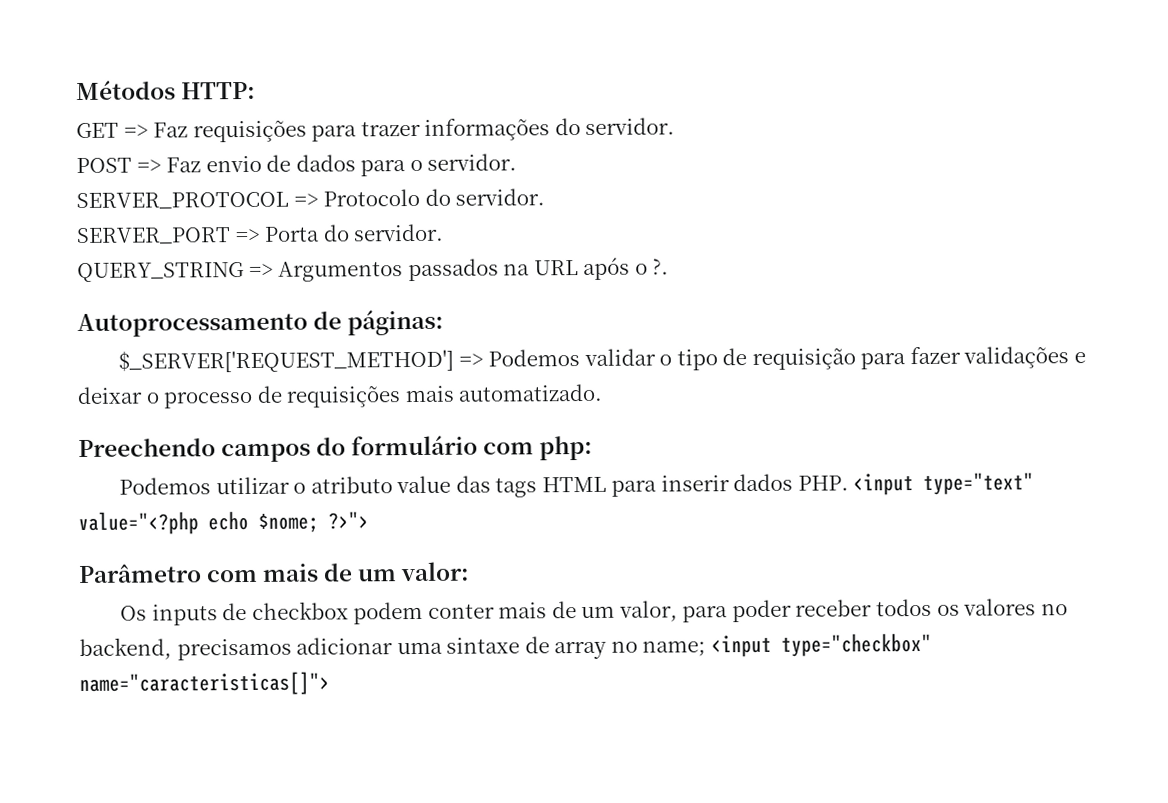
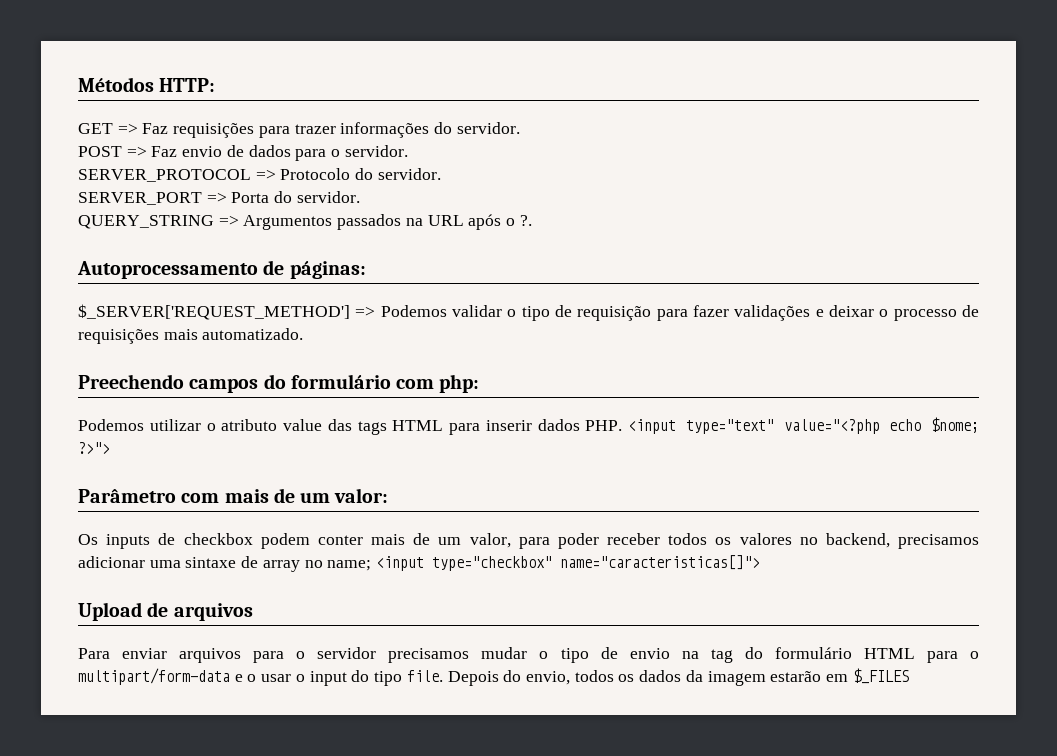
(330, 683) none -> [78,602,253,621] [78,647,979,663] [78,668,909,686] // Upload de arquivos // Para enviar arquivos para o servidor precisamos mudar o tipo de envio na tag do formulário HTML para o multipart/form-data e o usar o input do tipo file. Depois do envio, todos os dados da imagem estarão em $_FILES

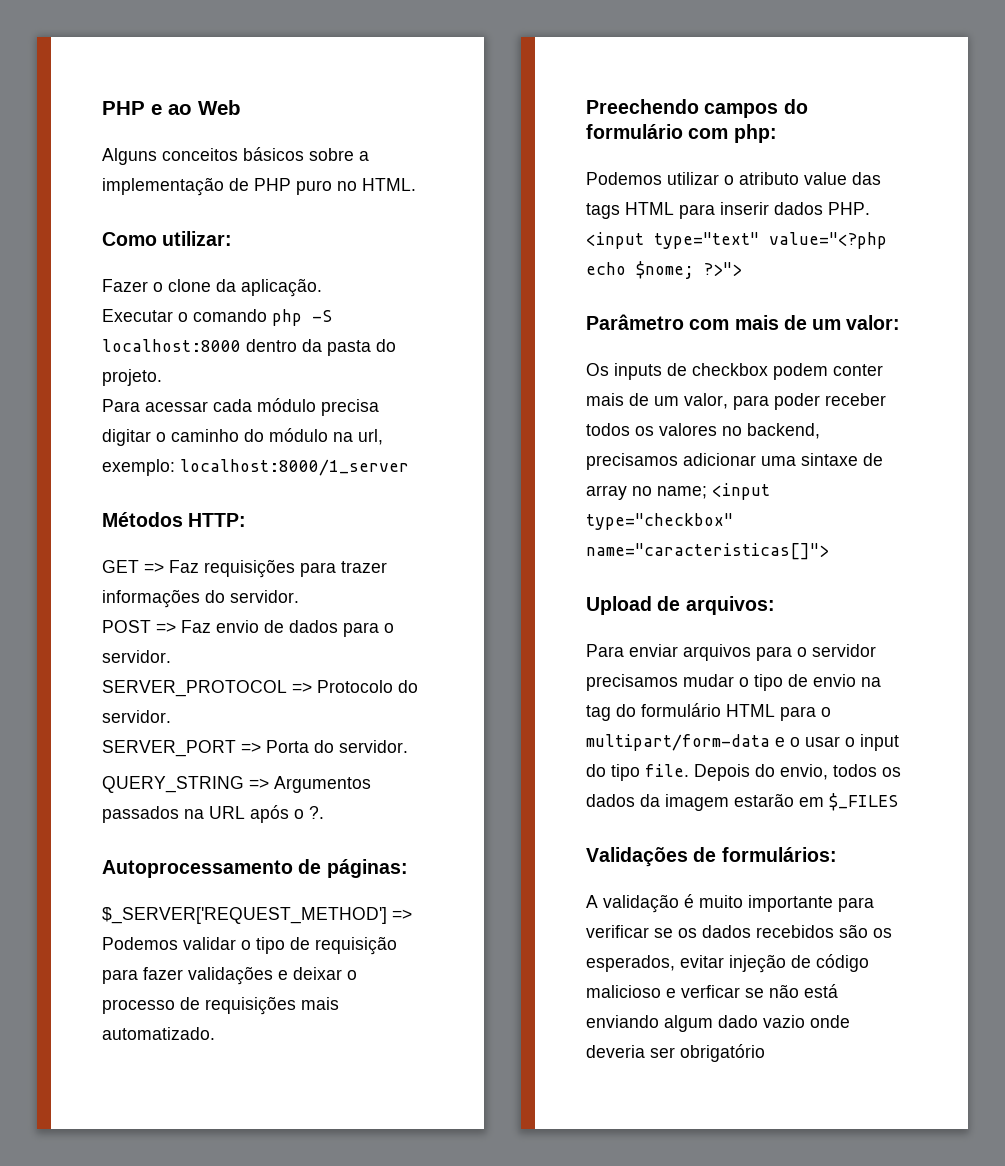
(78, 84) none -> [102,100,241,115] [102,147,369,165] [102,177,416,196] [102,231,233,246] [102,278,322,297] [102,309,332,326] [102,339,396,356] [102,369,162,386] [102,398,379,416] [102,428,383,446] [102,459,409,476] PHP e ao Web // Alguns conceitos básicos sobre a implementação de PHP puro no HTML. // Como utilizar: // Fazer o clone da aplicação. // Executar o comando php -S localhost:8000 dentro da pasta do projeto. // Para acessar cada módulo precisa digitar o caminho do módulo na url, exemplo: localhost:8000/1_server //
[173,603,253,621] arquivos -> [685,596,775,615] arquivos:
(909, 676) none -> [586,847,837,867] [586,894,874,913] [586,924,892,938] [586,954,869,973] [586,984,838,998] [586,1015,850,1032] [586,1044,765,1062] // Validações de formulários: // A validação é muito importante para verificar se os dados recebidos são os esperados, evitar injeção de código malicioso e verficar se não está enviando algum dado vazio onde deveria ser obrigatório

